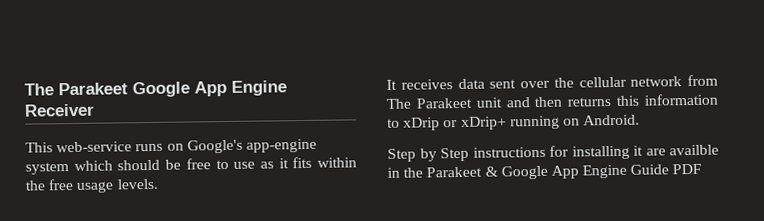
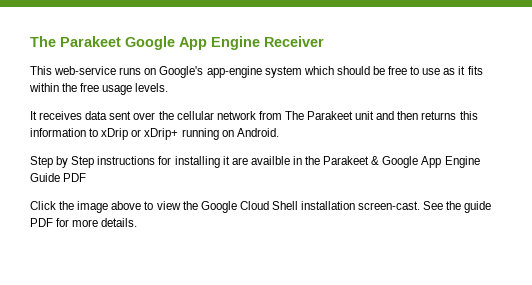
(703, 169) none -> [30,201,492,213] [30,218,138,227] // Click the image above to view the Google Cloud Shell installation screen-cast. See the guide PDF for more details.

